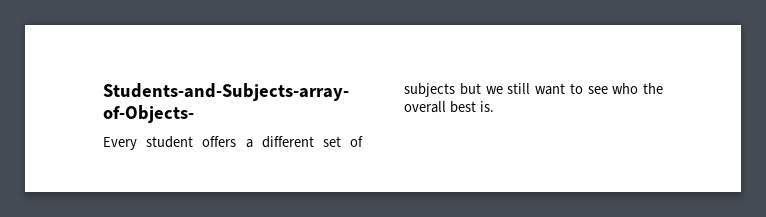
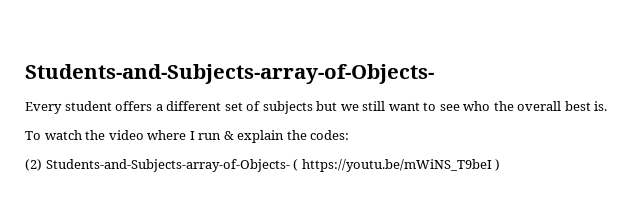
(494, 106) none -> [25,130,350,143] [25,159,501,172] // To watch the video where I run & explain the codes: // (2) Students-and-Subjects-array-of-Objects- ( https://youtu.be/mWiNS_T9beI )

